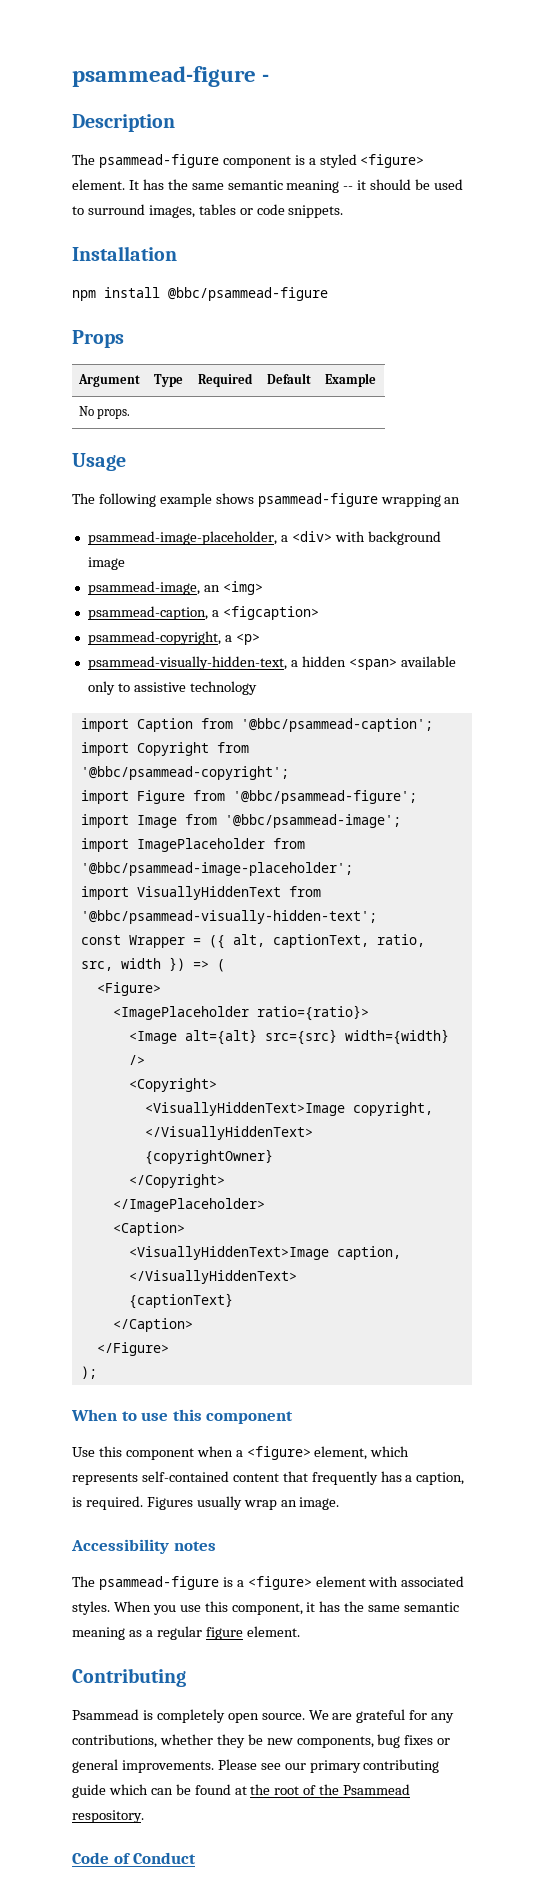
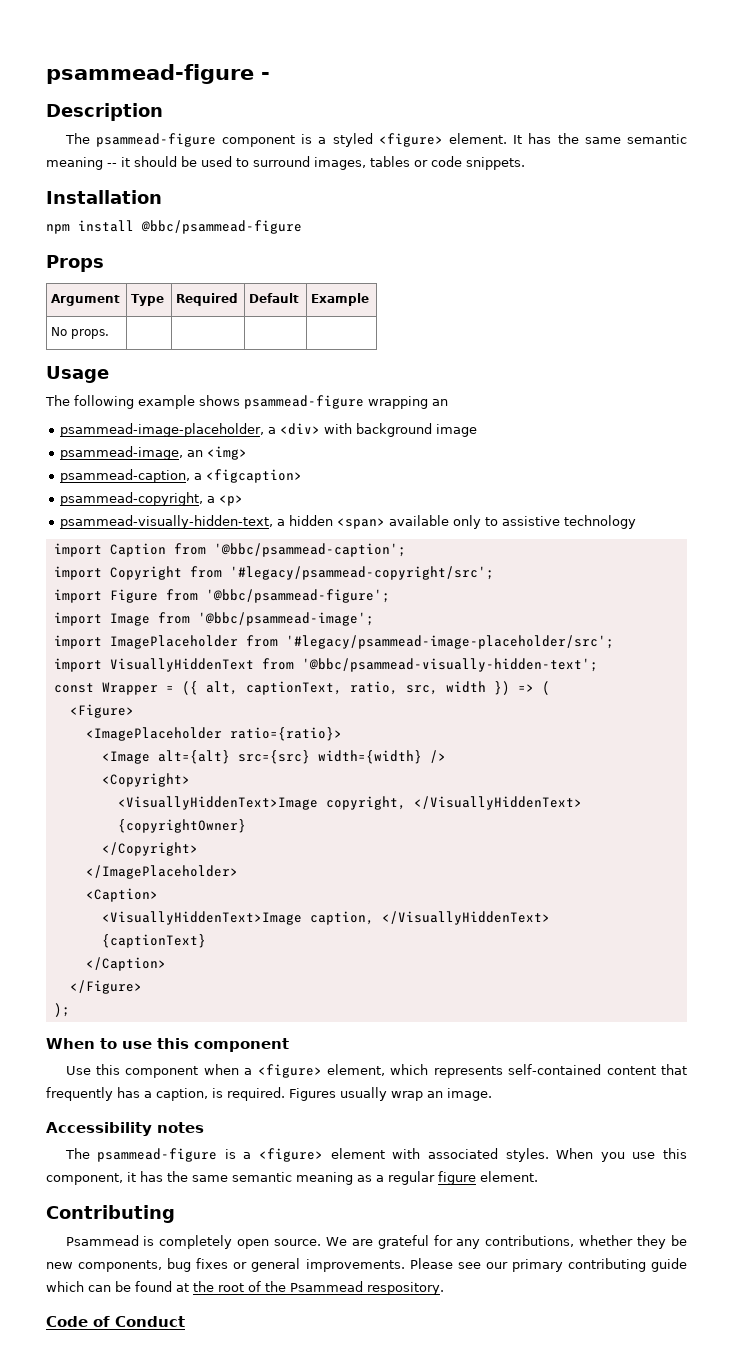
[80,766,289,780] '@bbc/psammead-copyright'; -> [229,566,494,580] '#legacy/psammead-copyright/src';
[80,862,353,876] '@bbc/psammead-image-placeholder'; -> [285,635,614,649] '#legacy/psammead-image-placeholder/src';

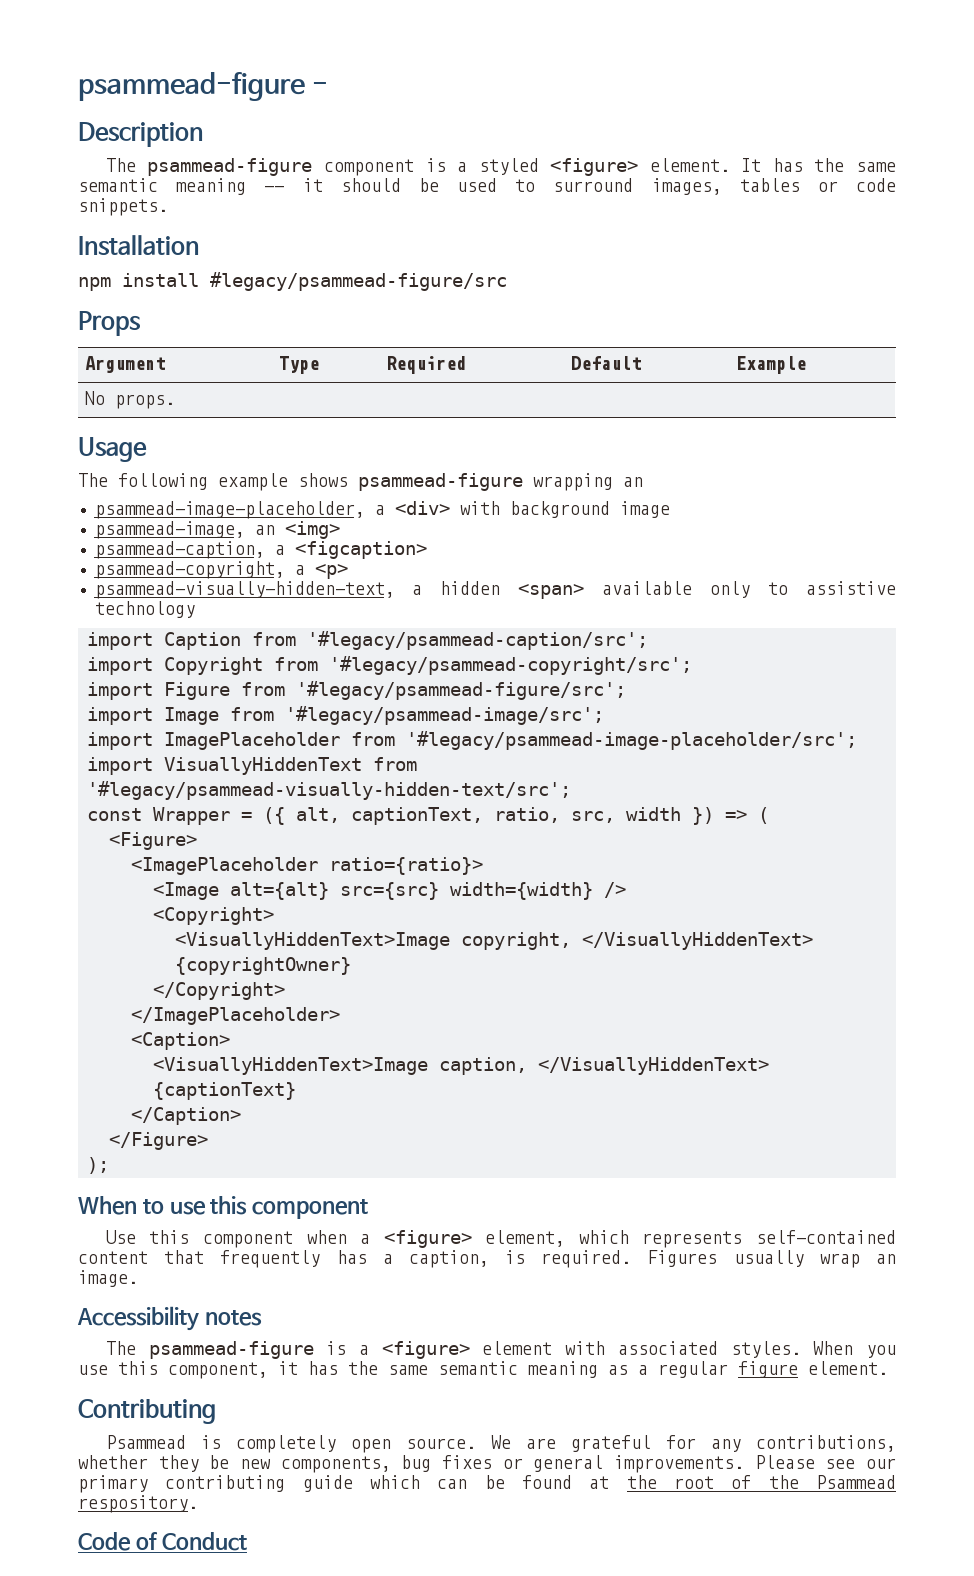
[141,220,302,234] @bbc/psammead-figure -> [210,272,507,291] #legacy/psammead-figure/src
[213,543,406,557] '@bbc/psammead-caption'; -> [307,631,648,650] '#legacy/psammead-caption/src';
[205,589,390,603] '@bbc/psammead-figure'; -> [296,681,626,700] '#legacy/psammead-figure/src';
[197,612,374,626] '@bbc/psammead-image'; -> [285,706,604,725] '#legacy/psammead-image/src';
[301,658,598,672] '@bbc/psammead-visually-hidden-text'; -> [87,781,571,800] '#legacy/psammead-visually-hidden-text/src';

